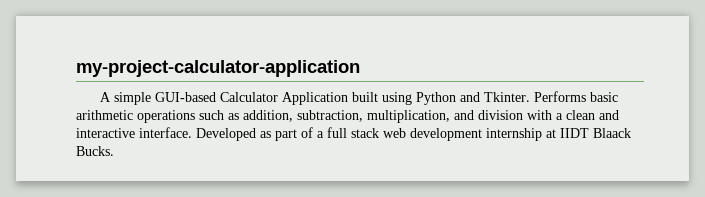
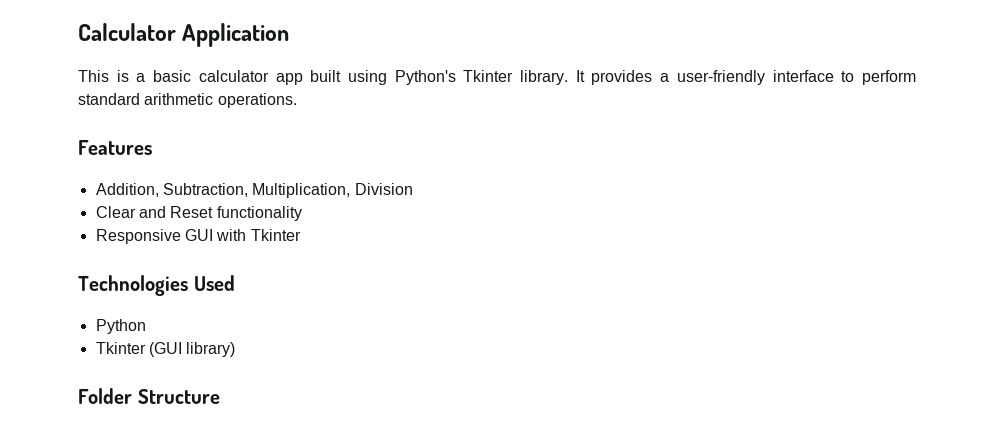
[76,60,360,77] [100,91,619,105] [76,110,619,123] [76,127,631,141] [76,146,114,156] my-project-calculator-application // A simple GUI-based Calculator Application built using Python and Tkinter. Performs basic arithmetic operations such as addition, subtraction, multiplication, and division with a clean and interactive interface. Developed as part of a full stack web development internship at IIDT Blaack Bucks. -> [78,23,290,47] [78,70,917,85] [78,93,297,108] [78,140,152,155] [95,183,413,198] [95,206,302,221] [95,229,301,244] [78,275,235,296] [95,319,146,334] [95,342,236,357] [78,388,220,404] Calculator Application // This is a basic calculator app built using Python's Tkinter library. It provides a user-friendly interface to perform standard arithmetic operations. // Features // Addition, Subtraction, Multiplication, Division // Clear and Reset functionality // Responsive GUI with Tkinter // Technologies Used // Python // Tkinter (GUI library) // Folder Structure

